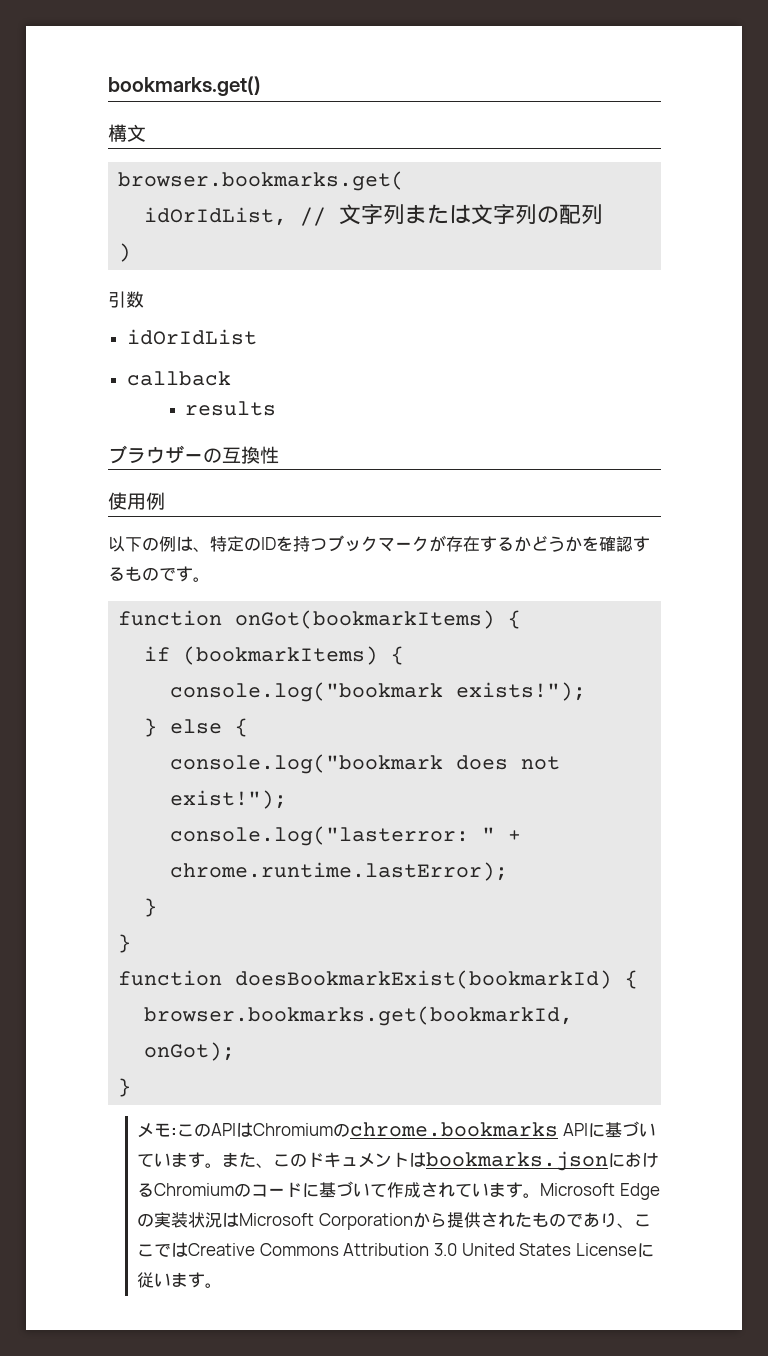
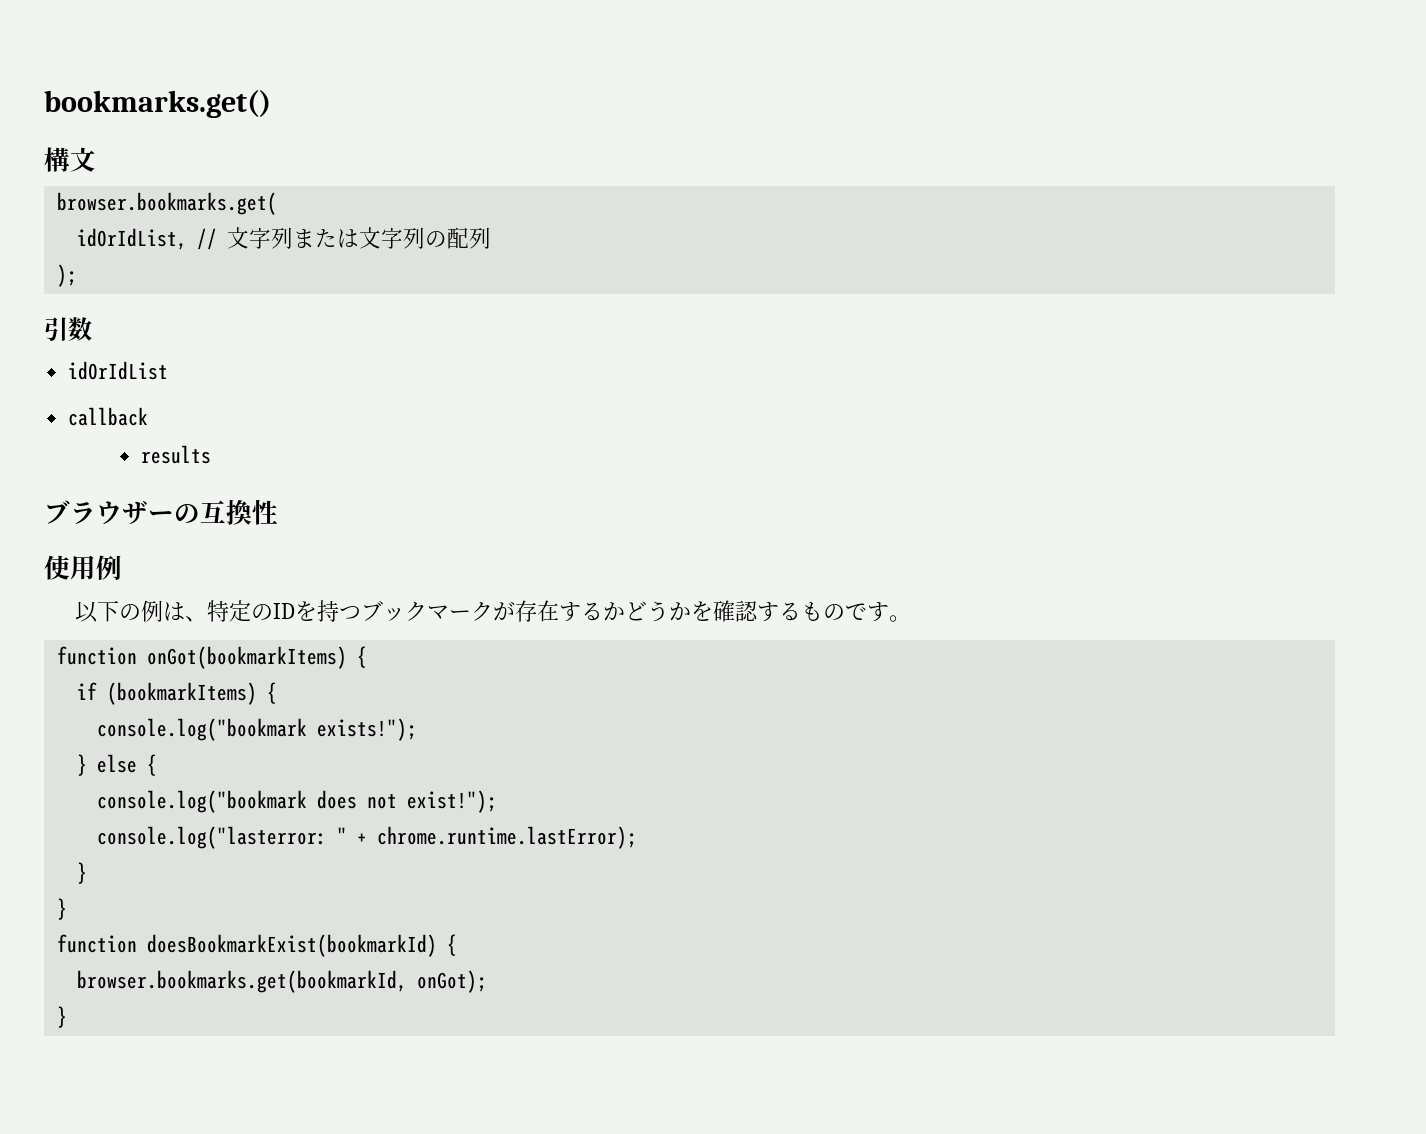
[118,243,132,262] ) -> [57,264,78,287] );
[137,1121,656,1138] [137,1151,660,1171] [137,1181,660,1200] [137,1212,651,1230] [137,1242,654,1258] [137,1272,223,1288] // メモ:このAPIはChromiumのchrome.bookmarks APIに基づいています。また、このドキュメントはbookmarks.jsonにおけるChromiumのコードに基づいて作成されています。Microsoft Edgeの実装状況はMicrosoft Corporationから提供されたものであり、ここではCreative Commons Attribution 3.0 United States Licenseに従います。 -> (68, 1017) none

